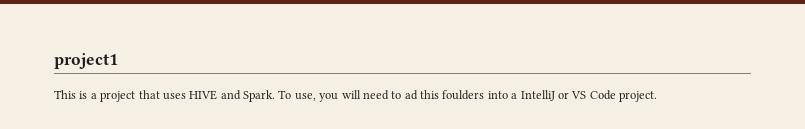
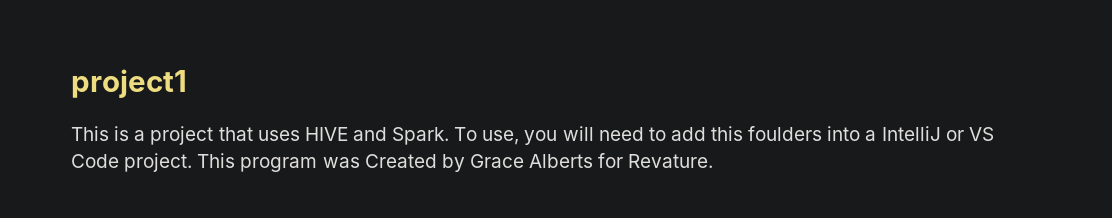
[404,90,418,100] ad -> [670,127,706,141] add
(657, 96) none -> [197,153,714,172] This program was Created by Grace Alberts for Revature.

